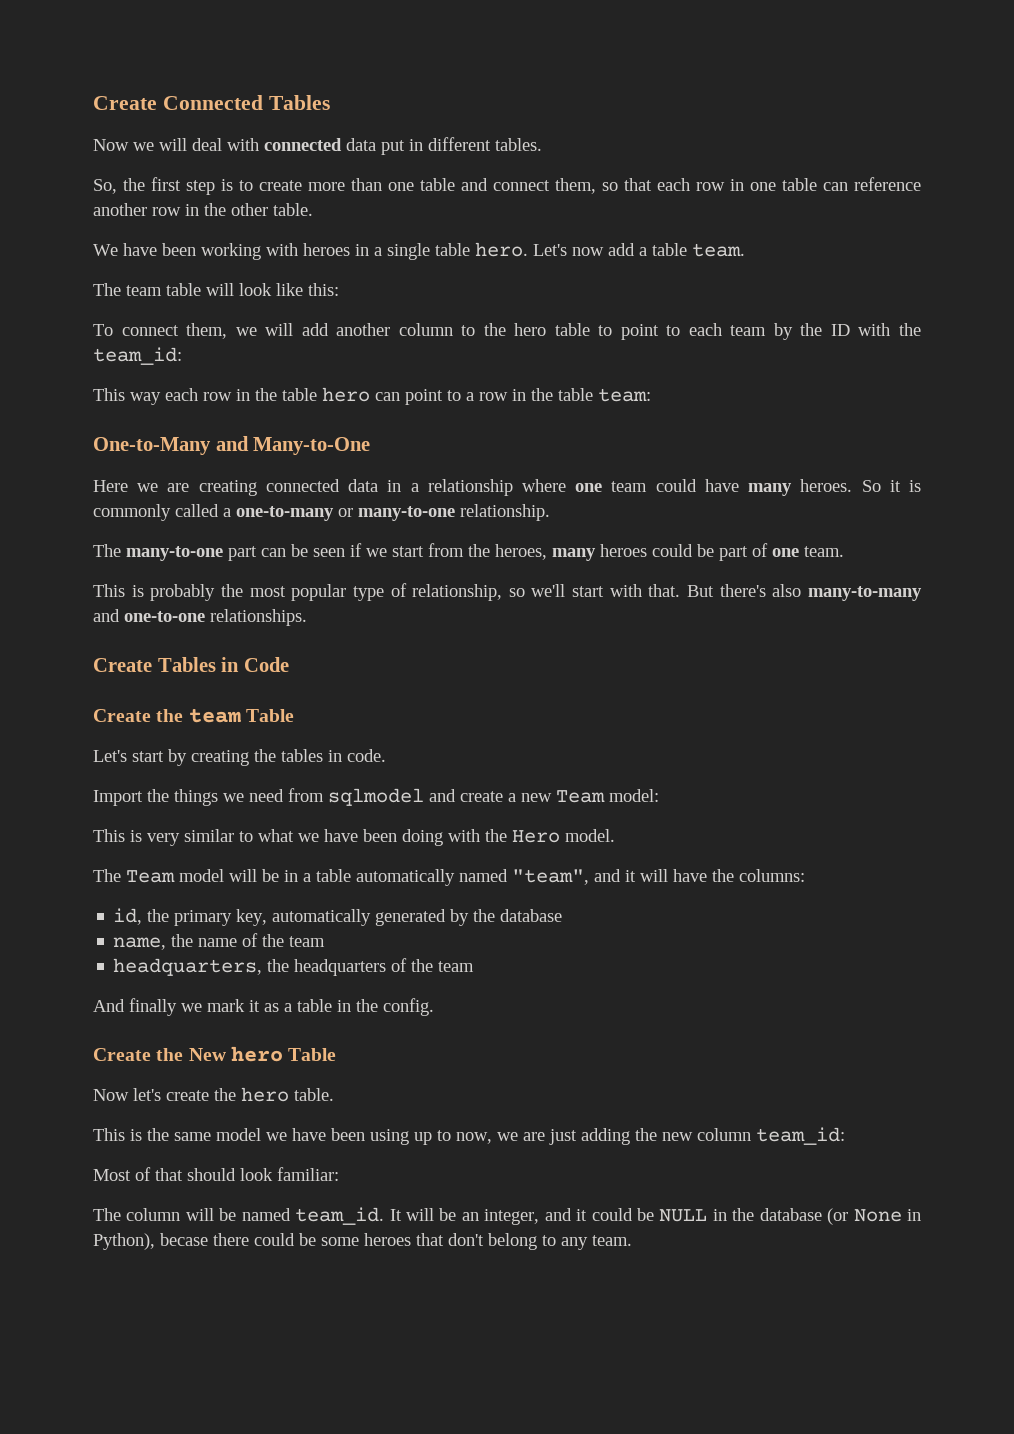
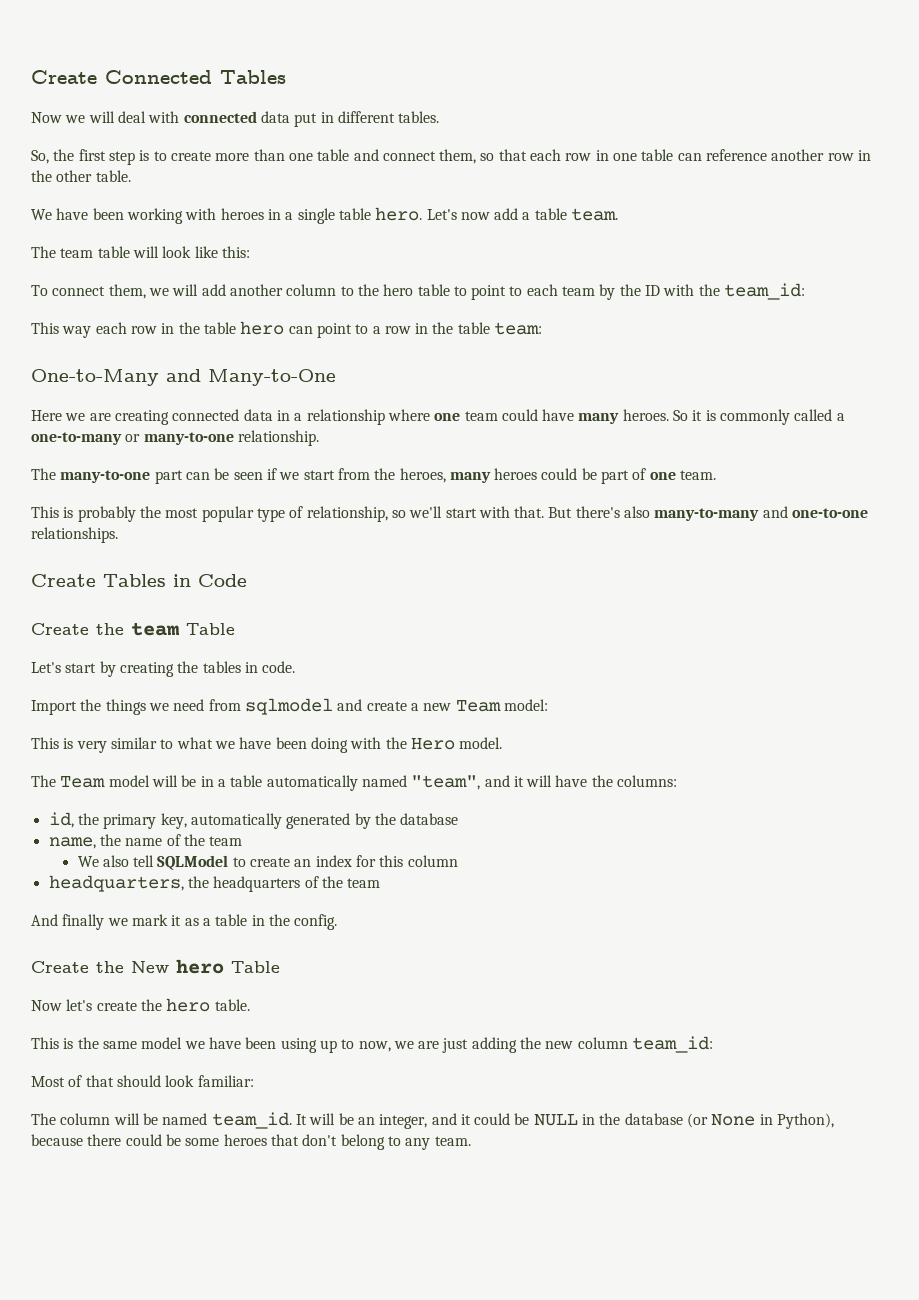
(326, 941) none -> [77,855,458,870] // We also tell SQLModel to create an index for this column
[160,1233,208,1246] becase -> [31,1134,83,1146] because

